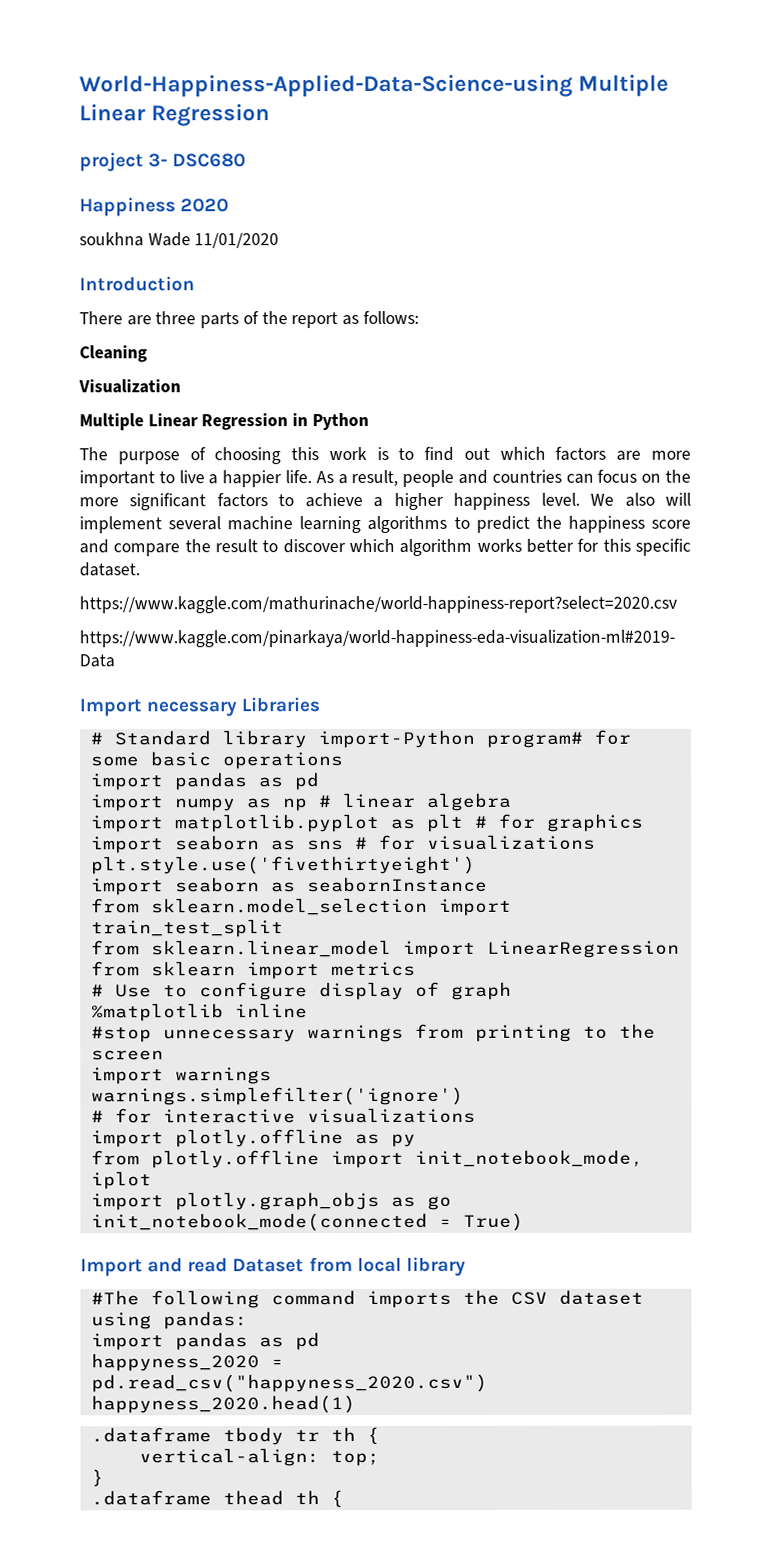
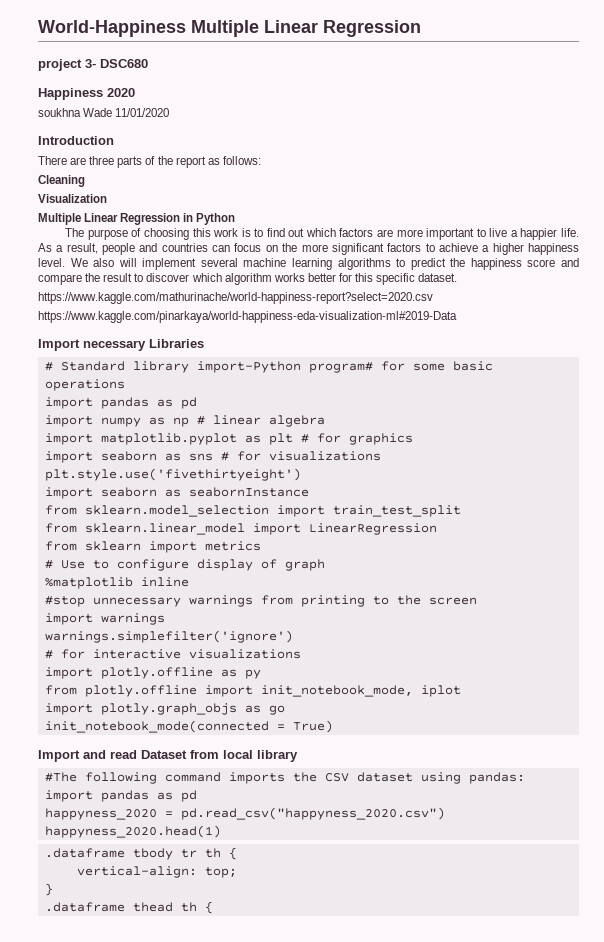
[79,74,573,98] World-Happiness-Applied-Data-Science-using -> [38,20,186,37] World-Happiness

